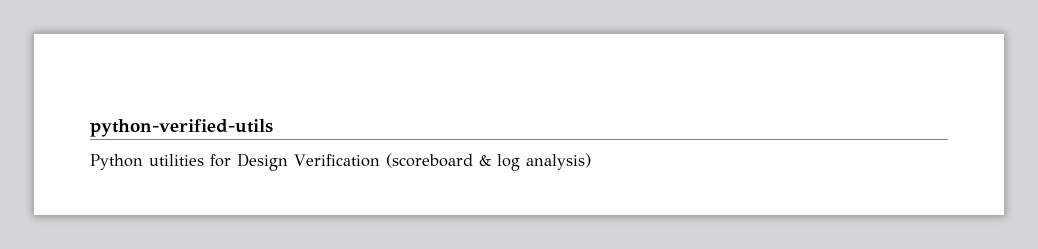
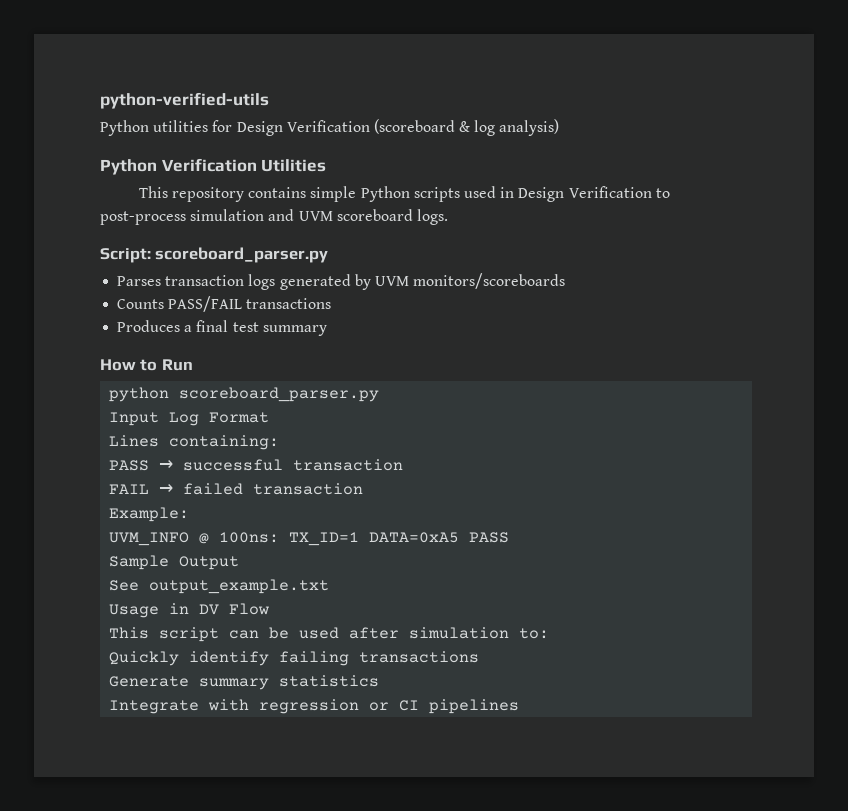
(591, 161) none -> [100,158,327,175] [138,186,670,202] [100,209,448,225] [100,247,329,263] [117,273,566,290] [117,296,332,312] [117,320,327,336] [100,359,193,371] [109,387,380,402] [109,412,270,426] [109,435,280,450] [109,459,404,471] [109,483,364,495] [109,507,190,522] [109,532,510,546] [109,555,240,570] [109,579,330,594] [109,603,270,618] [109,627,550,642] [109,651,480,666] [109,675,380,690] [109,699,520,714] // Python Verification Utilities // This repository contains simple Python scripts used in Design Verification to post-process simulation and UVM scoreboard logs. // Script: scoreboard_parser.py // Parses transaction logs generated by UVM monitors/scoreboards // Counts PASS/FAIL transactions // Produces a final test summary // How to Run // python scoreboard_parser.py // Input Log Format // Lines containing: // PASS → successful transaction // FAIL → failed transaction // Example: // UVM_INFO @ 100ns: TX_ID=1 DATA=0xA5 PASS // Sample Output // See output_example.txt // Usage in DV Flow // This script can be used after simulation to: // Quickly identify failing transactions // Generate summary statistics // Integrate with regression or CI pipelines

